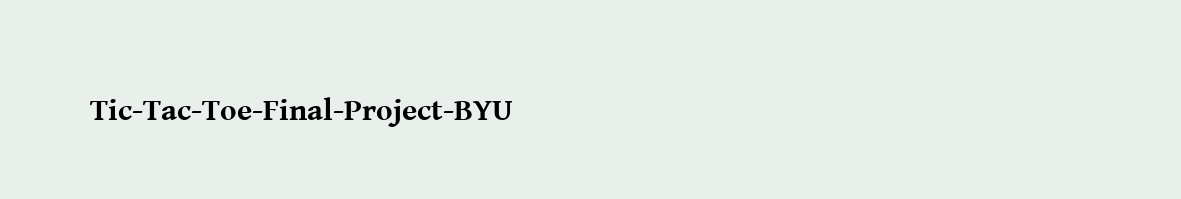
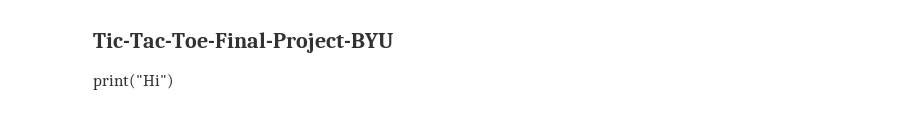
(513, 112) none -> [93,73,174,90] // print("Hi")

